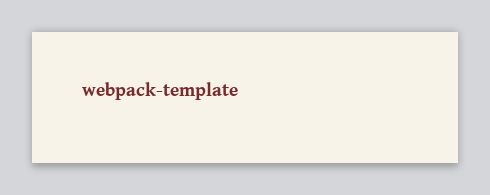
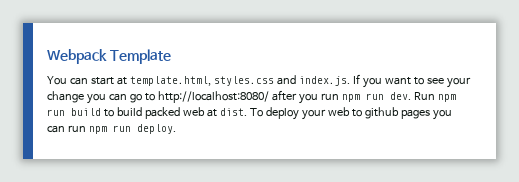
[82,82,238,100] webpack-template -> [47,49,171,64] [47,74,471,88] [47,90,456,104] [47,107,452,120] [47,124,176,134] Webpack Template // You can start at template.html, styles.css and index.js. If you want to see your change you can go to http://localhost:8080/ after you run npm run dev. Run npm run build to build packed web at dist. To deploy your web to github pages you can run npm run deploy.

